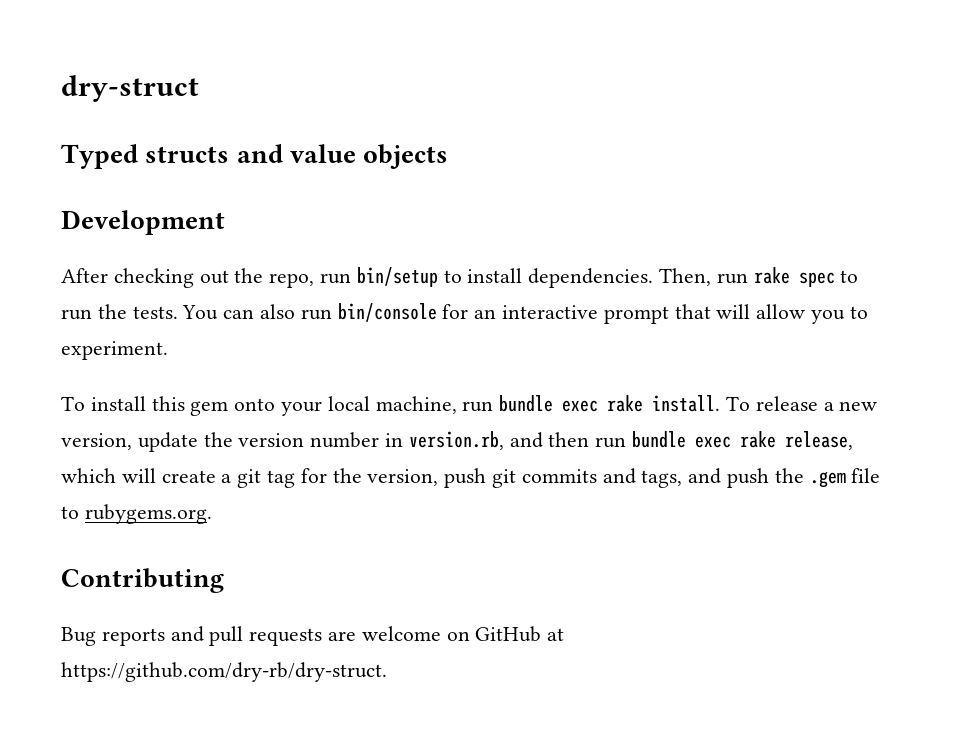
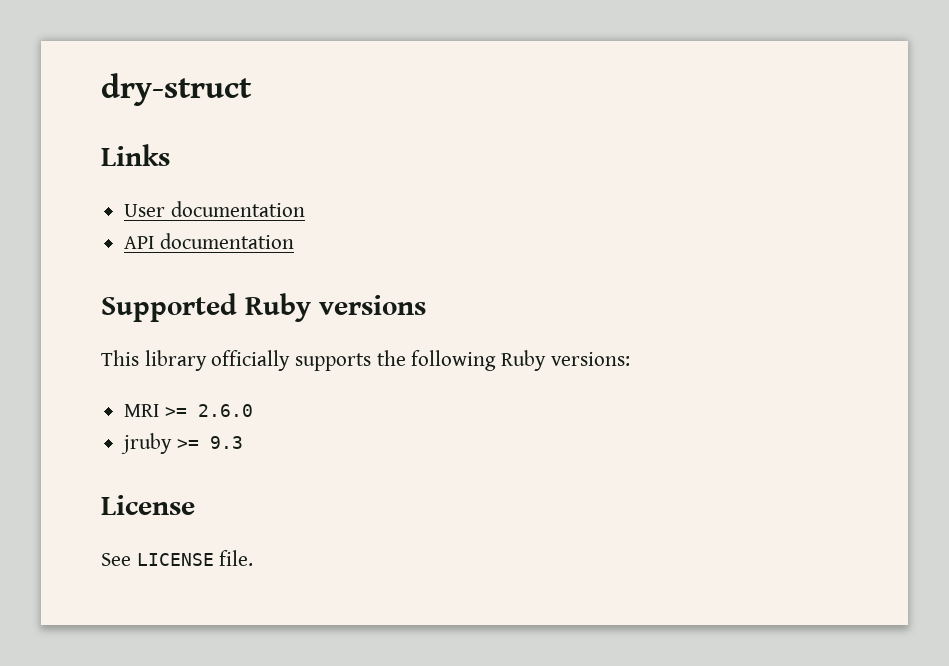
[61,144,449,169] [61,210,225,235] [61,267,859,288] [61,303,868,324] [61,341,168,360] [61,395,878,416] [61,431,854,452] [61,468,881,488] [61,504,212,524] [61,568,224,593] [61,626,565,646] [61,662,387,682] Typed structs and value objects // Development // After checking out the repo, run bin/setup to install dependencies. Then, run rake spec to run the tests. You can also run bin/console for an interactive prompt that will allow you to experiment. // To install this gem onto your local machine, run bundle exec rake install. To release a new version, update the version number in version.rb, and then run bundle exec rake release, which will create a git tag for the version, push git commits and tags, and push the .gem file to rubygems.org. // Contributing // Bug reports and pull requests are welcome on GitHub at https://github.com/dry-rb/dry-struct. -> [101,144,170,166] [124,201,305,217] [124,233,294,249] [101,293,426,322] [101,350,630,371] [124,404,253,417] [121,433,243,454] [101,495,195,515] [101,550,254,566] Links // User documentation // API documentation // Supported Ruby versions // This library officially supports the following Ruby versions: // MRI >= 2.6.0 // jruby >= 9.3 // License // See LICENSE file.

